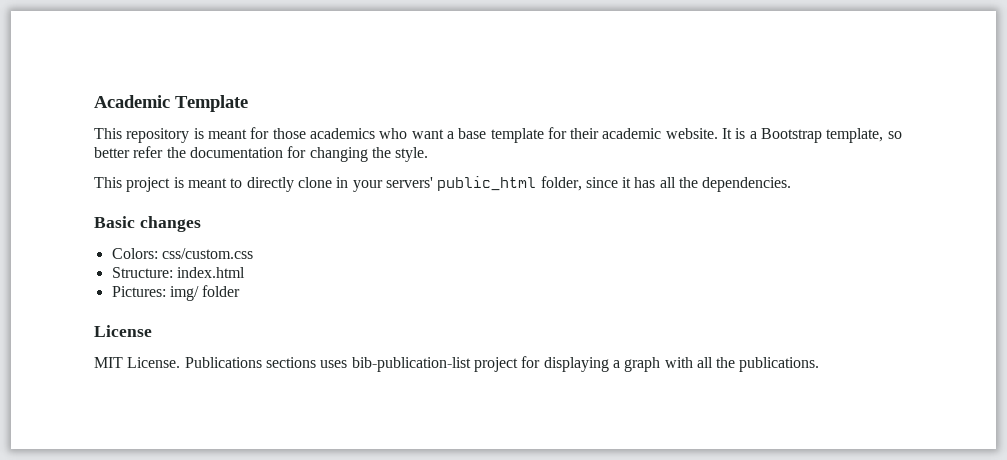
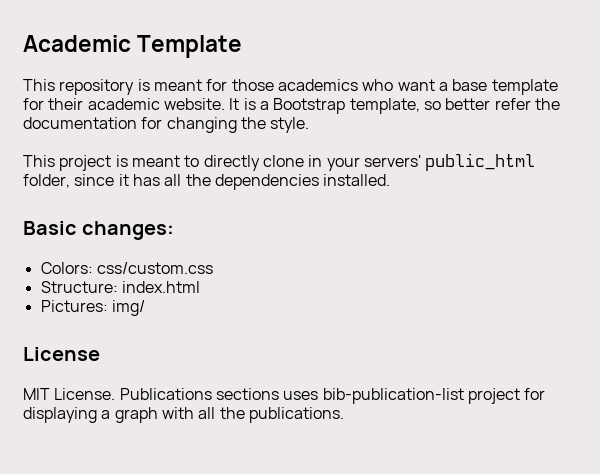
[702,177,792,192] dependencies. -> [214,174,391,190] dependencies installed.
[139,216,201,232] changes -> [82,221,175,240] changes:
[202,285,241,297] folder -> (145, 308) none

